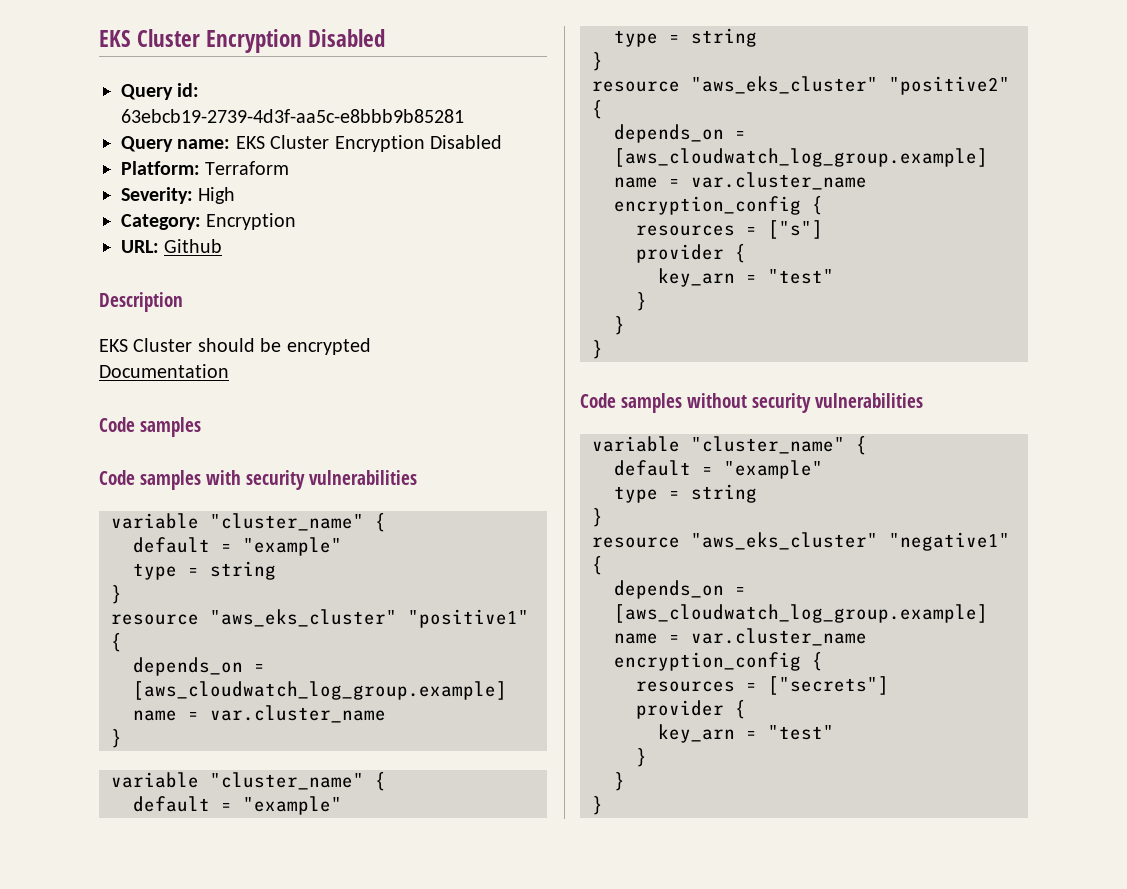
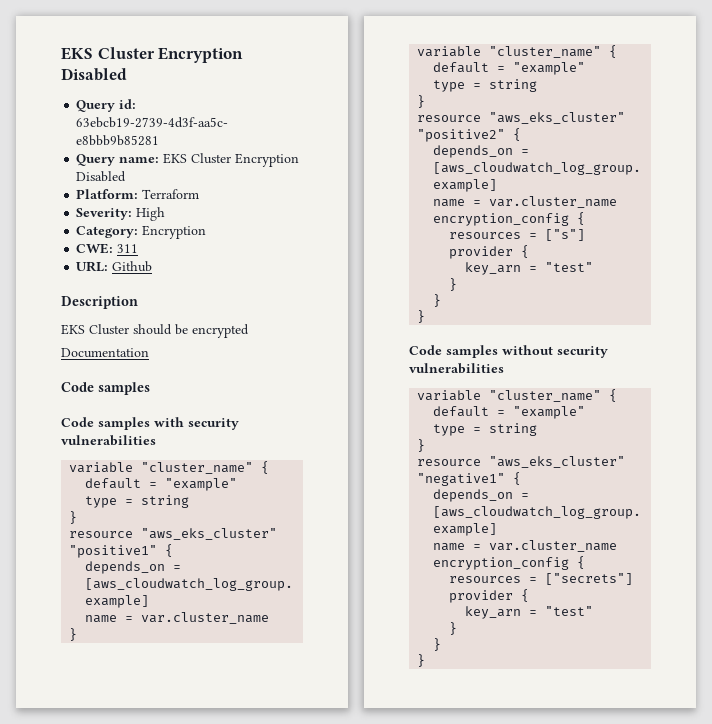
(297, 221) none -> [76,243,139,254] // CWE: 311

